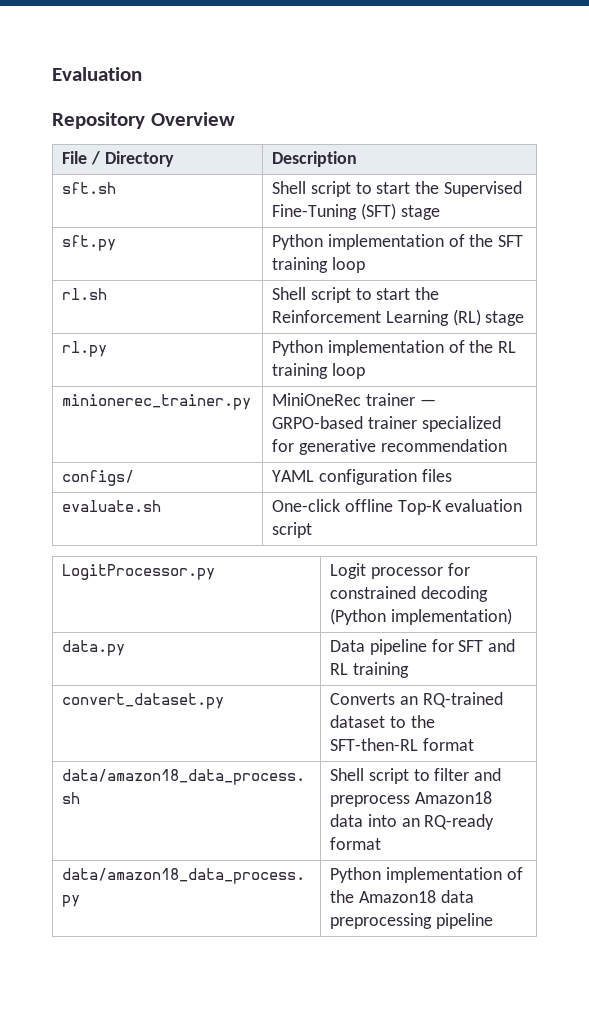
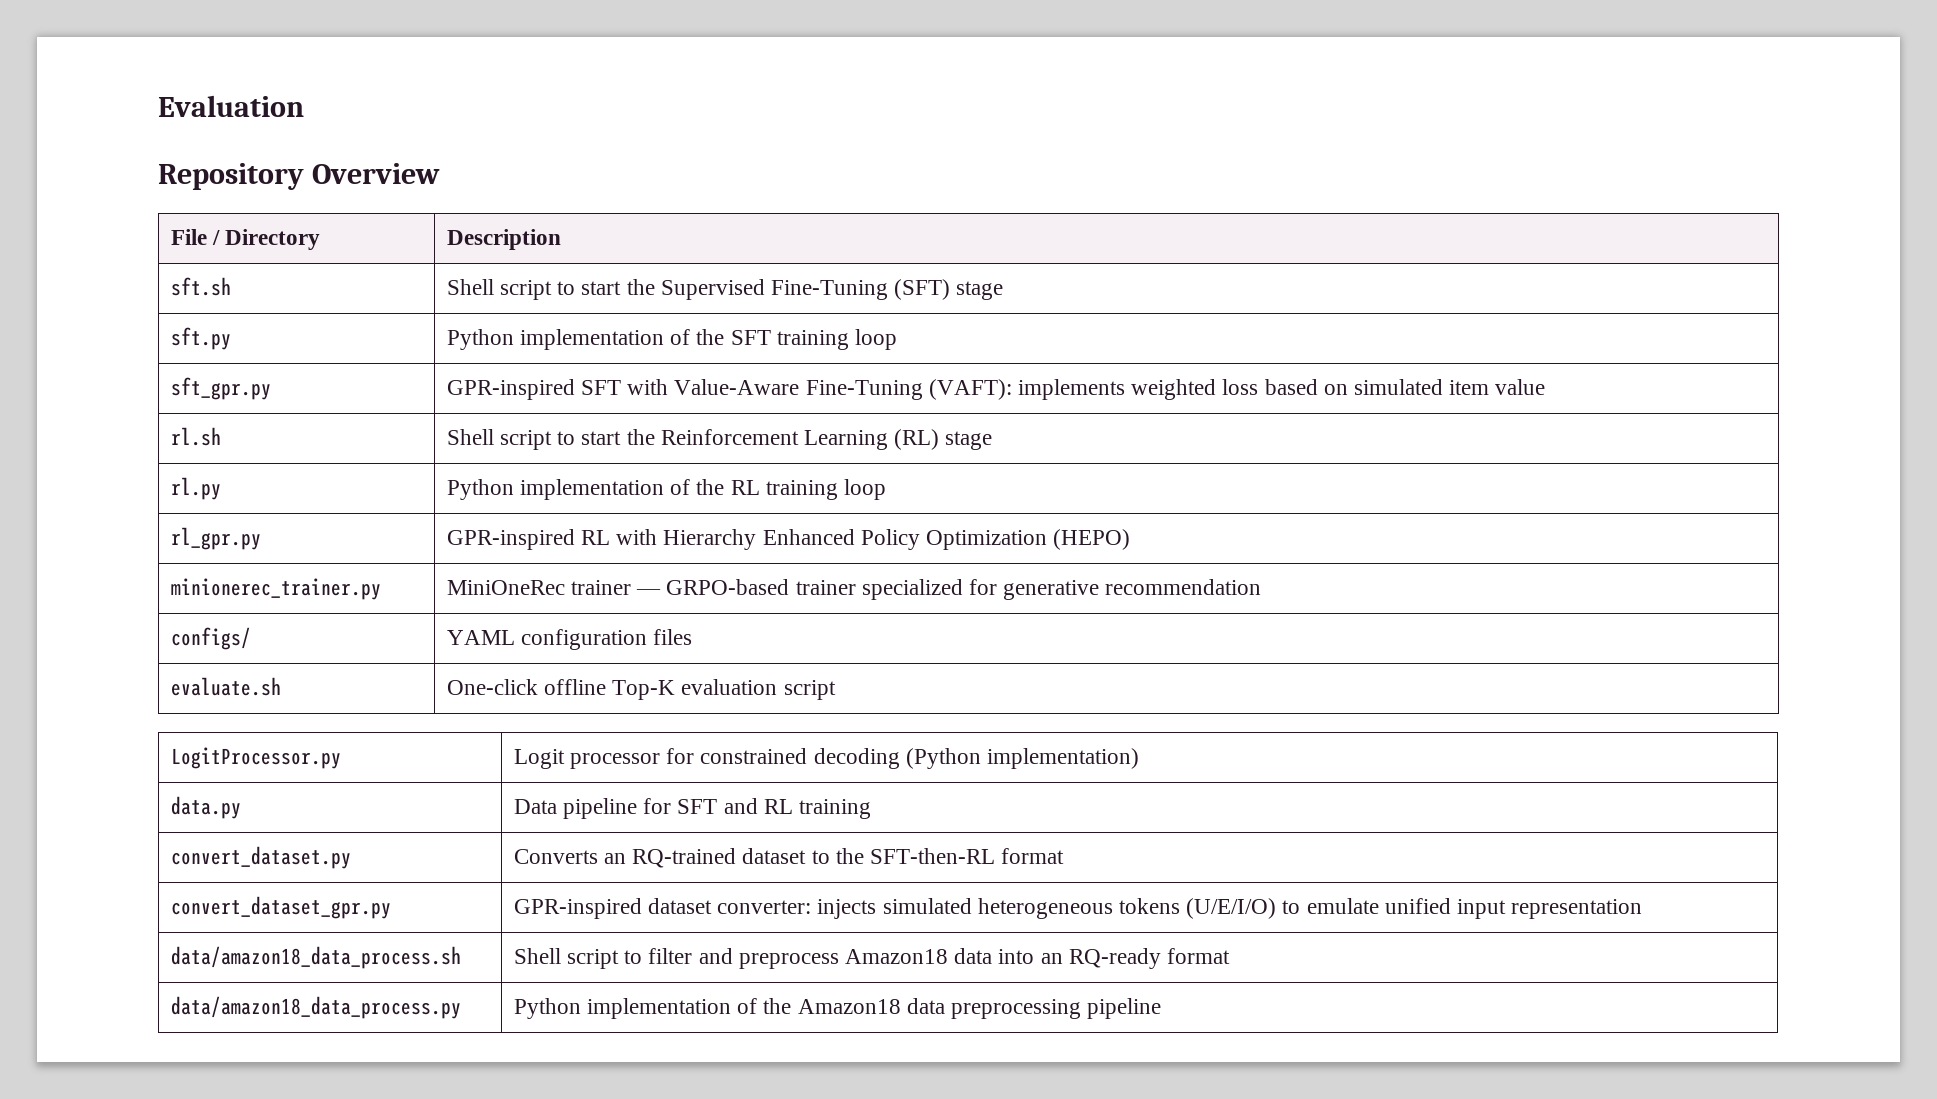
(365, 265) none -> [170,377,271,400] [446,379,1546,400] // sft_gpr.py | GPR-inspired SFT with Value-Aware Fine-Tuning (VAFT): implements weighted loss based on simulated item value
(365, 371) none -> [170,527,261,550] [446,529,1131,550] // rl_gpr.py | GPR-inspired RL with Hierarchy Enhanced Policy Optimization (HEPO)
(474, 744) none -> [170,896,391,919] [513,898,1643,919] // convert_dataset_gpr.py | GPR-inspired dataset converter: injects simulated heterogeneous tokens (U/E/I/O) to emulate unified input representation

